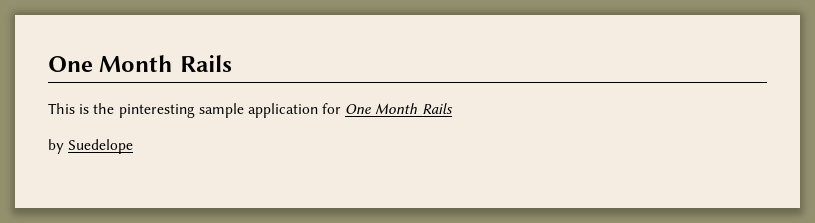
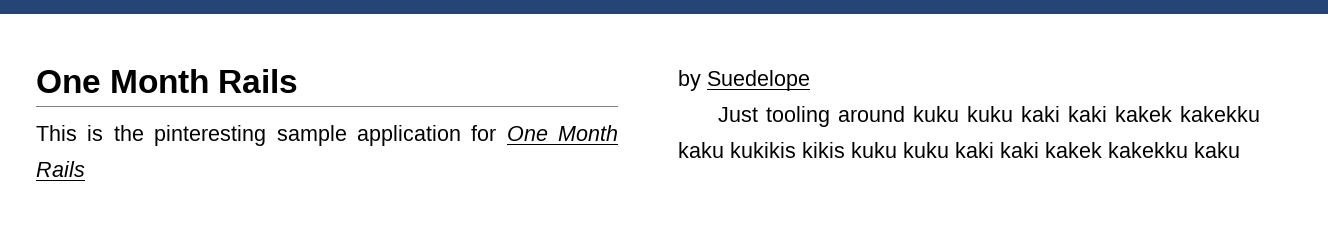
(134, 146) none -> [717,106,1260,127] [678,142,1240,158] // Just tooling around kuku kuku kaki kaki kakek kakekku kaku kukikis kikis kuku kuku kaki kaki kakek kakekku kaku

